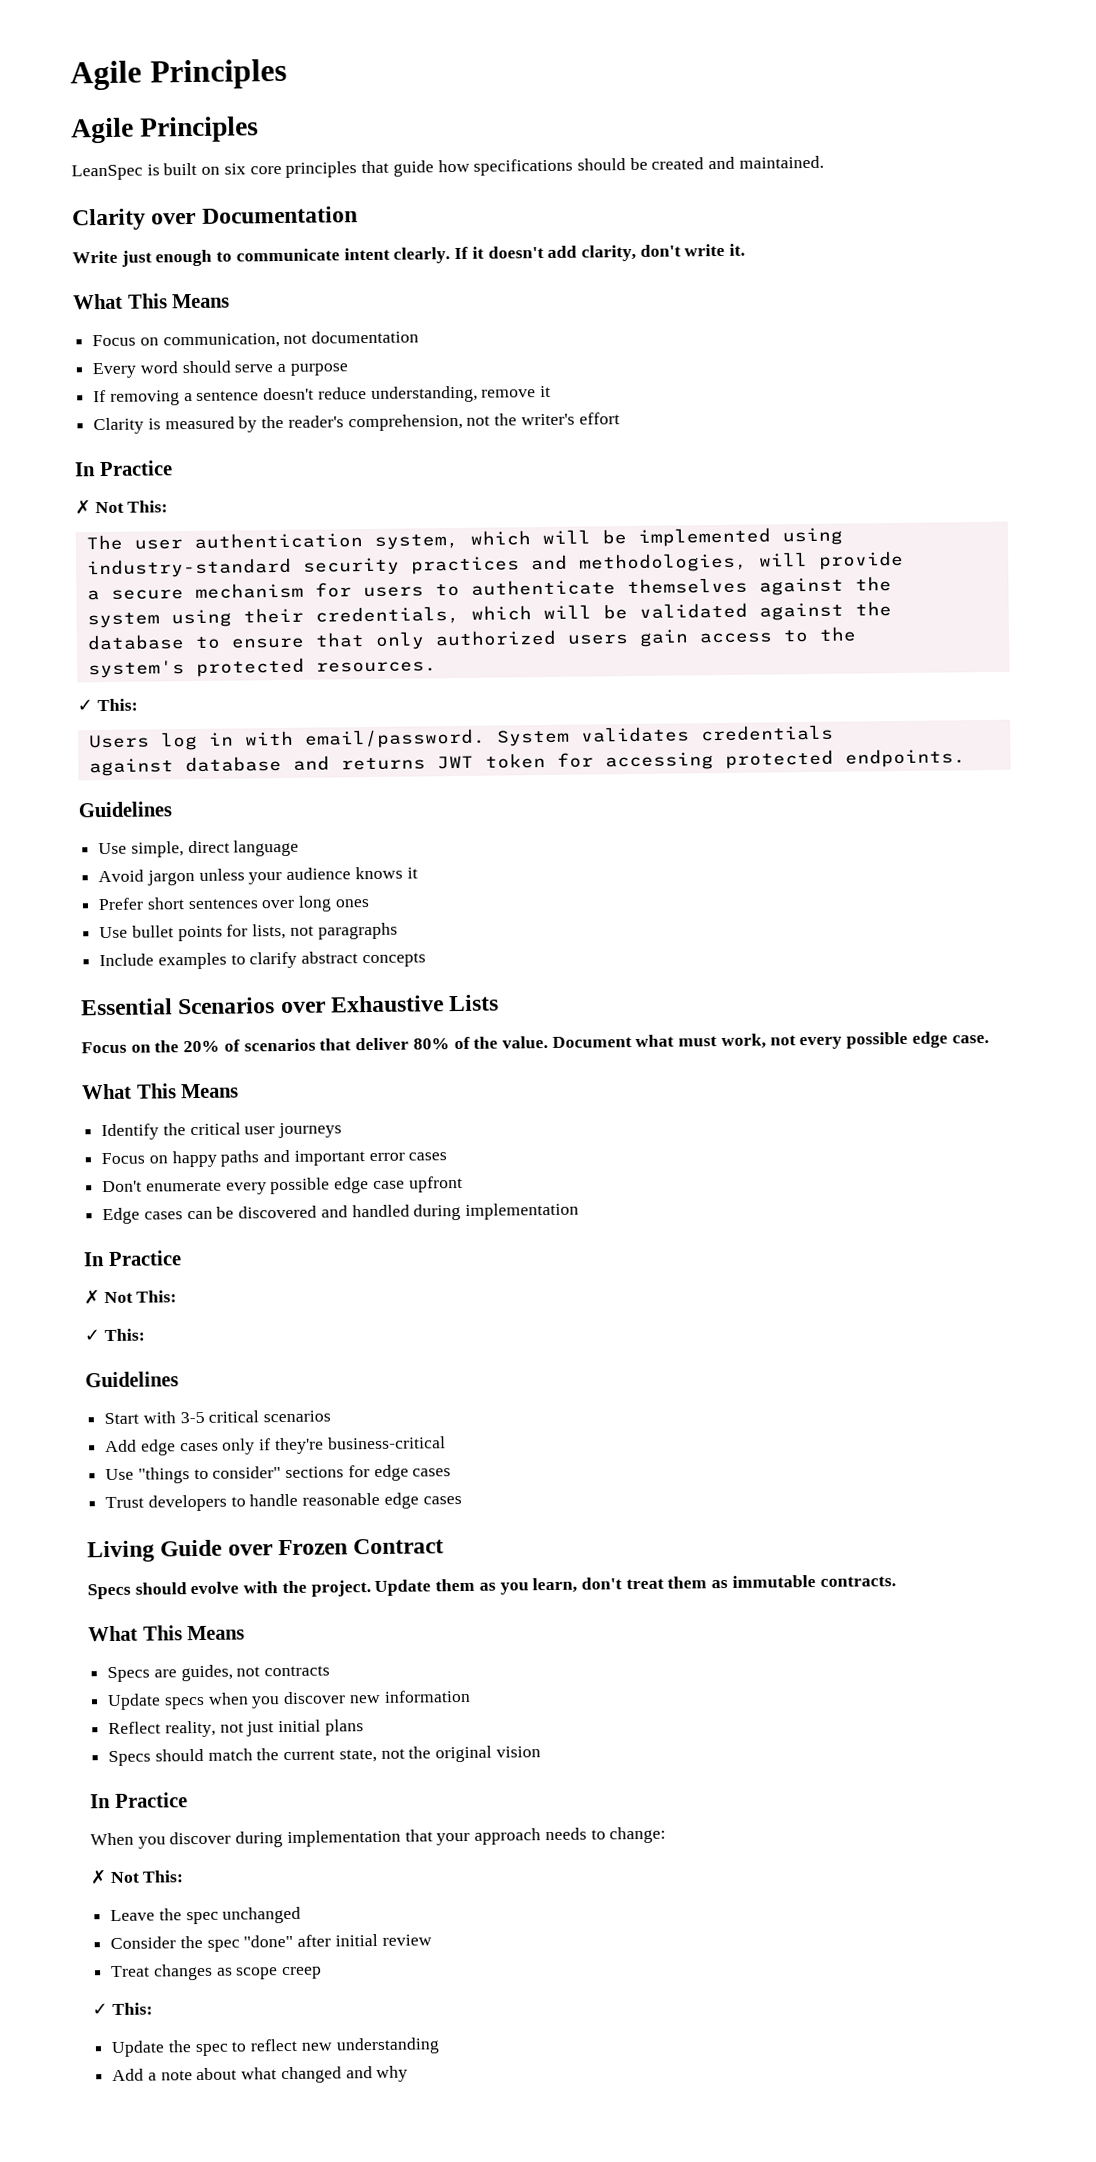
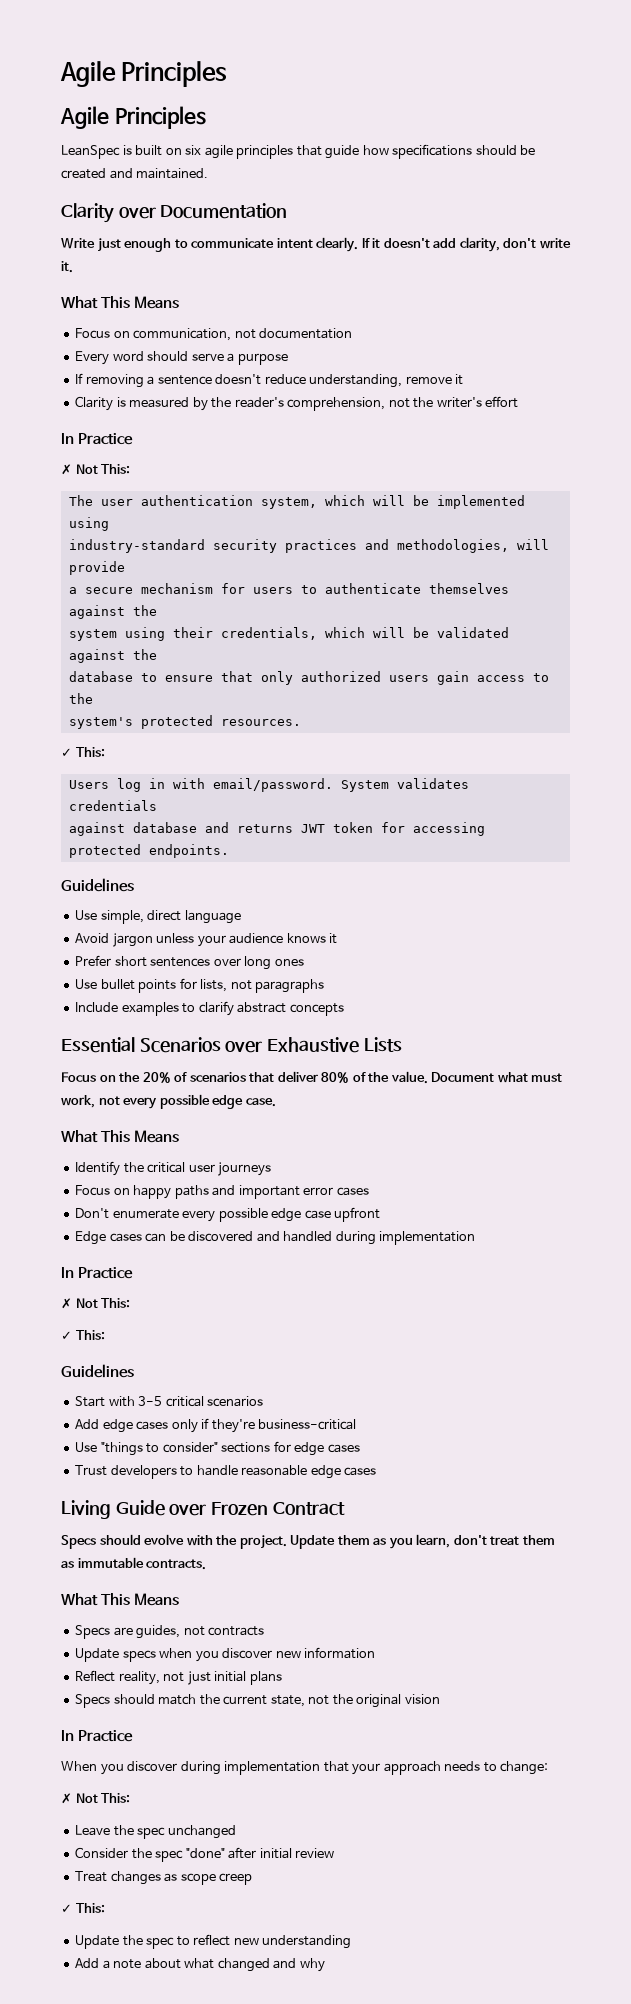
[249,165,282,175] core -> [204,145,233,159] agile

